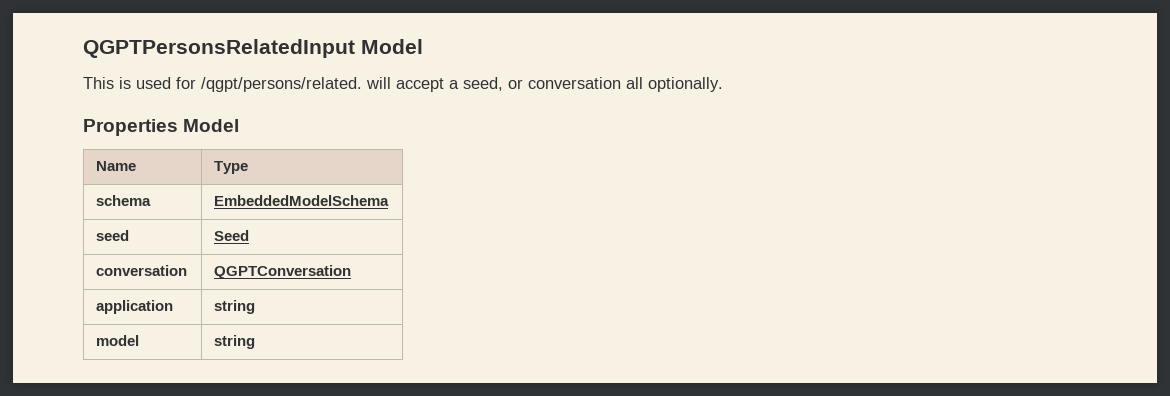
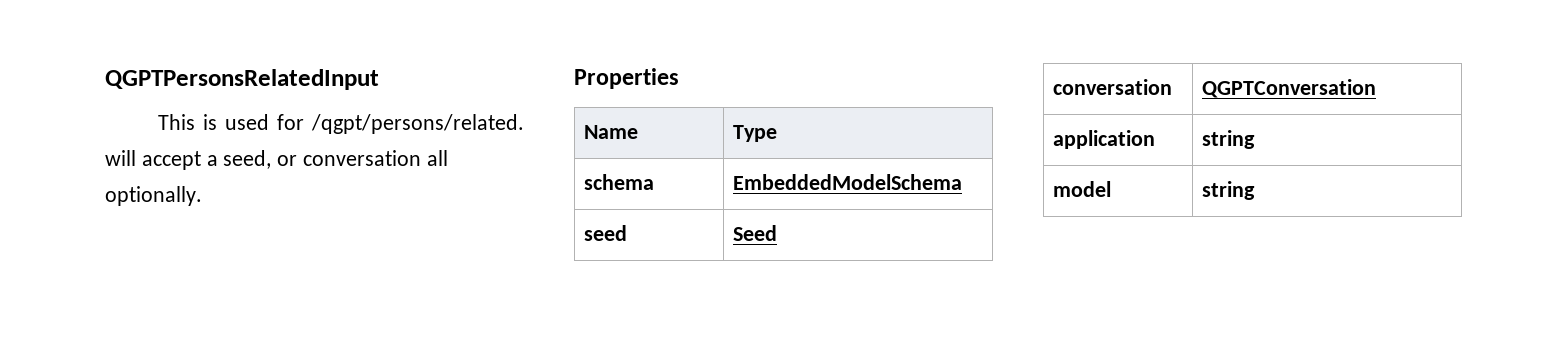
[361,39,423,54] Model -> (379, 79) none
[183,119,240,132] Model -> (679, 78) none

